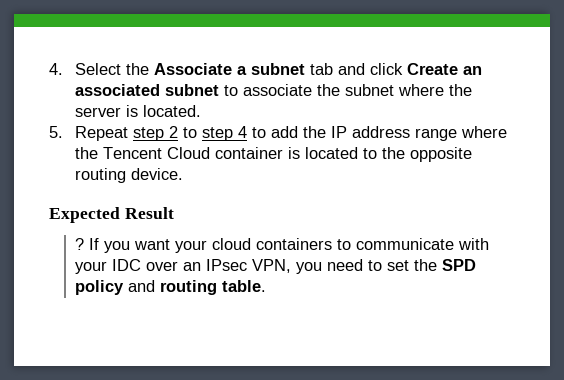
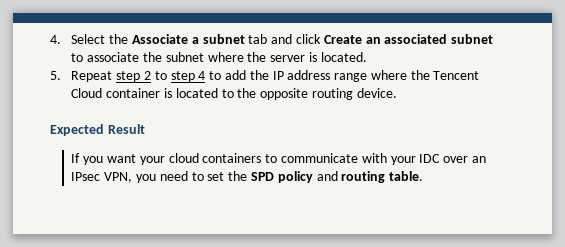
[75,238,85,250] ? -> (145, 129) none

